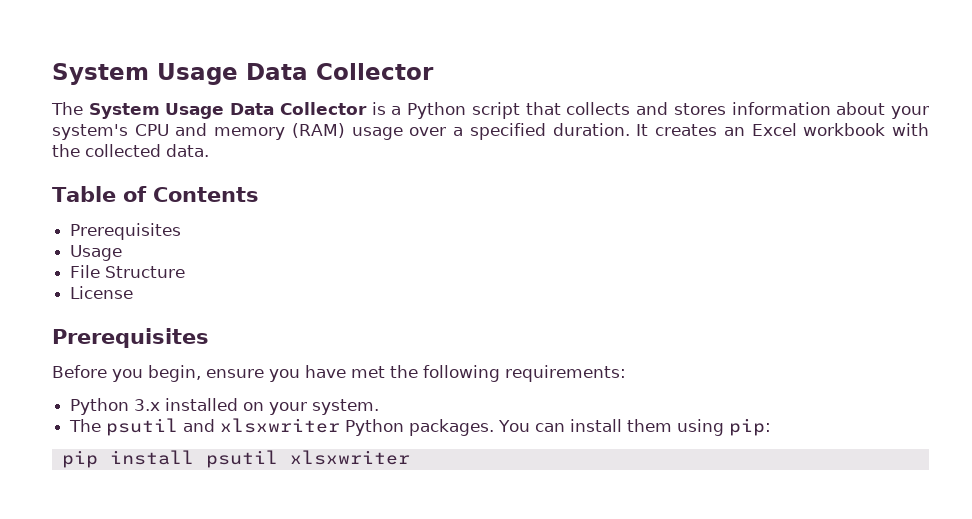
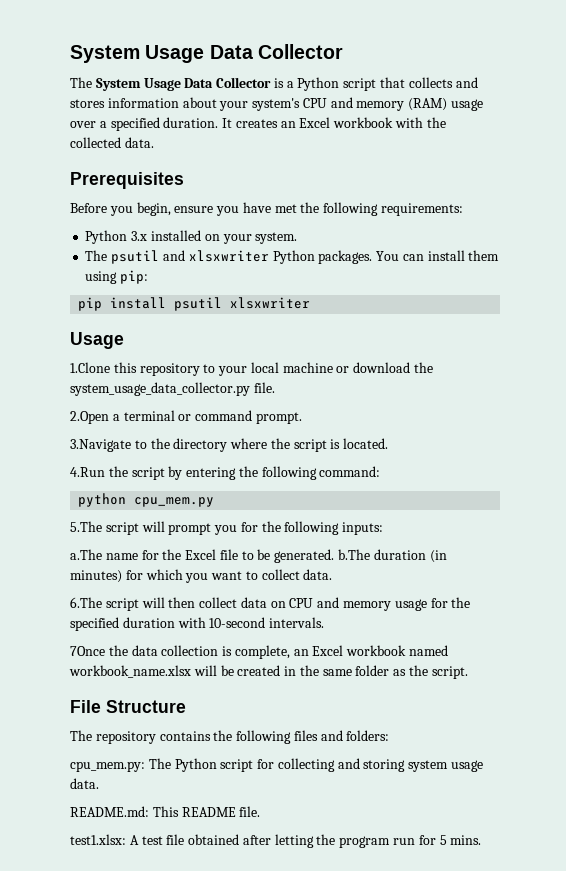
[52,186,259,202] [70,223,182,240] [70,245,123,261] [70,265,186,278] [70,286,134,299] // Table of Contents // Prerequisites // Usage // File Structure // License -> (154, 142) none
(410, 457) none -> [70,332,124,349] [70,362,434,376] [70,382,275,396] [70,410,302,424] [70,438,389,452] [70,466,381,480] [78,493,215,507] [70,521,384,535] [70,549,447,563] [70,569,333,583] [70,597,471,611] [70,617,325,631] [70,645,449,659] [69,665,468,679] [70,700,186,713] [70,730,390,744] [70,758,484,772] [70,778,99,789] [70,806,261,817] [70,834,482,848] // Usage // 1.Clone this repository to your local machine or download the system_usage_data_collector.py file. // 2.Open a terminal or command prompt. // 3.Navigate to the directory where the script is located. // 4.Run the script by entering the following command: // python cpu_mem.py // 5.The script will prompt you for the following inputs: // a.The name for the Excel file to be generated. b.The duration (in minutes) for which you want to collect data. // 6.The script will then collect data on CPU and memory usage for the specified duration with 10-second intervals. // 7Once the data collection is complete, an Excel workbook named workbook_name.xlsx will be created in the same folder as the script. // File Structure // The repository contains the following files and folders: // cpu_mem.py: The Python script for collecting and storing system usage data. // README.md: This README file. // test1.xlsx: A test file obtained after letting the program run for 5 mins.

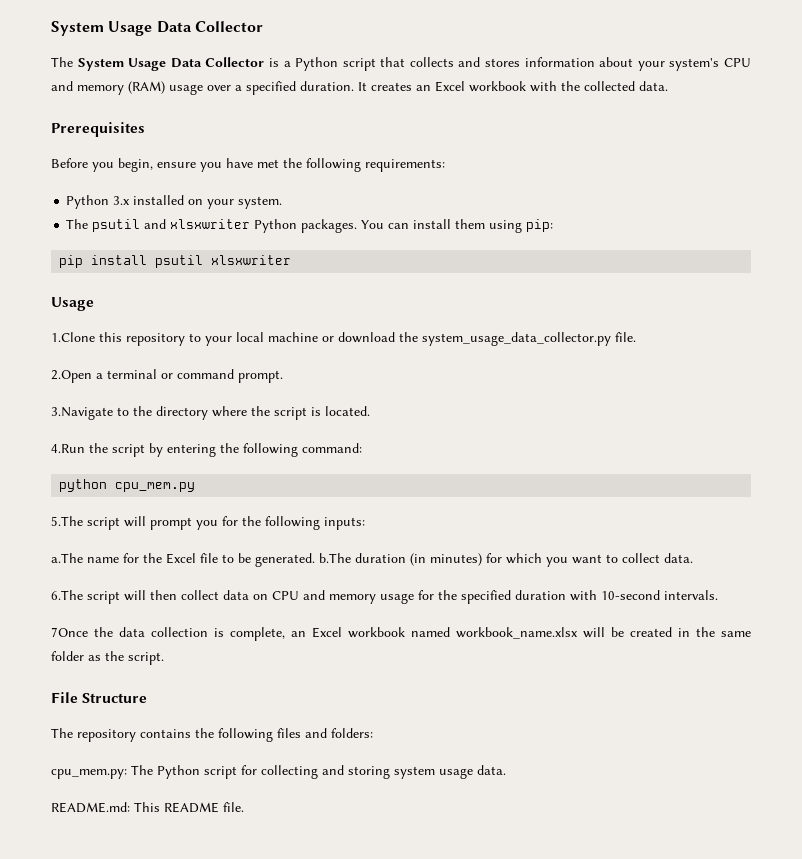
[70,834,482,848] // test1.xlsx: A test file obtained after letting the program run for 5 mins. -> (244, 807) none

